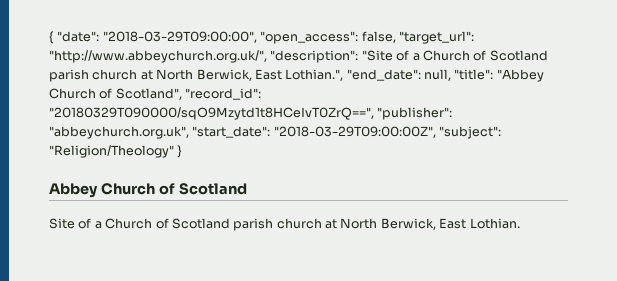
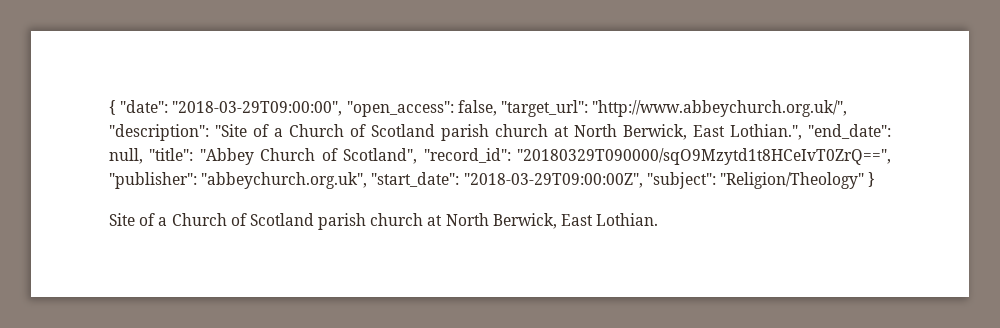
[49,183,247,198] // Abbey Church of Scotland -> (876, 179) none

